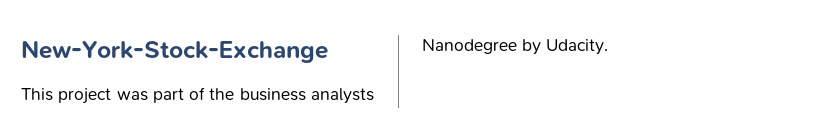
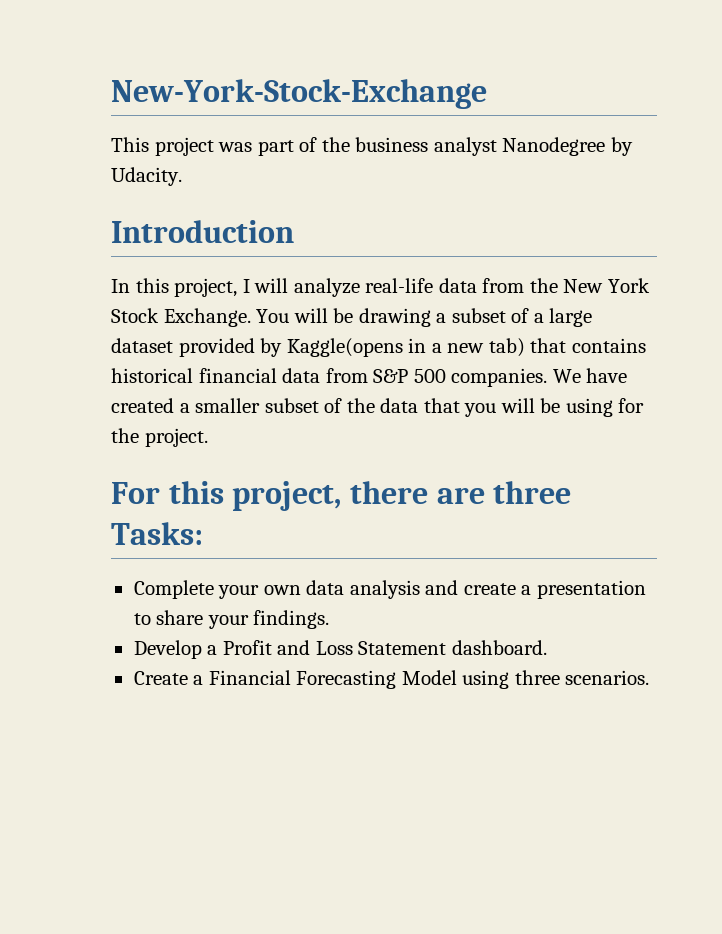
[310,88,374,104] analysts -> [433,137,497,156] analyst
(608, 47) none -> [111,220,294,243] [111,278,650,297] [111,308,593,327] [111,338,646,357] [111,368,628,387] [111,398,645,417] [111,428,208,447] [111,481,572,511] [111,522,203,545] [133,580,646,599] [133,610,330,629] [133,640,547,659] [133,670,650,689] // Introduction // In this project, I will analyze real-life data from the New York Stock Exchange. You will be drawing a subset of a large dataset provided by Kaggle(opens in a new tab) that contains historical financial data from S&P 500 companies. We have created a smaller subset of the data that you will be using for the project. // For this project, there are three Tasks: // Complete your own data analysis and create a presentation to share your findings. // Develop a Profit and Loss Statement dashboard. // Create a Financial Forecasting Model using three scenarios.

